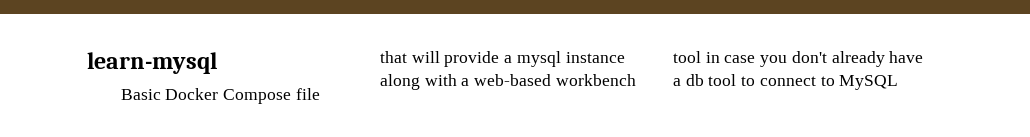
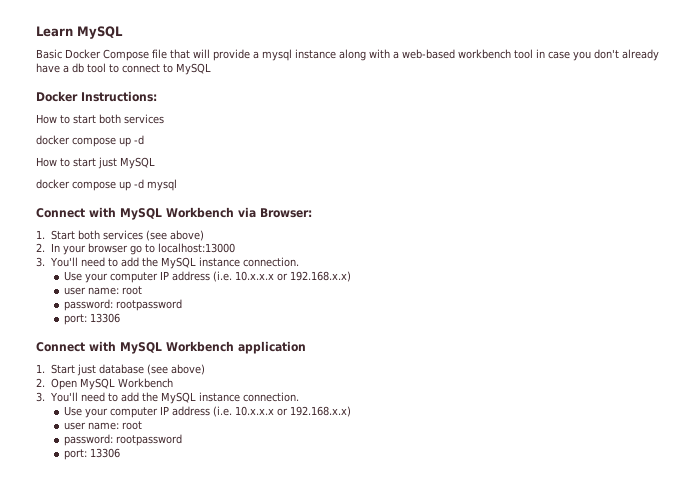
[87,52,217,74] learn-mysql -> [36,26,123,39] Learn MySQL
(899, 82) none -> [36,91,157,102] [36,114,164,124] [36,135,144,147] [36,157,155,169] [36,179,177,191] [36,207,312,220] [36,230,205,241] [36,243,236,255] [36,257,300,269] [63,271,351,283] [63,286,142,295] [63,299,182,311] [63,313,120,325] [36,341,306,354] [36,364,206,376] [36,378,174,390] [36,392,300,404] [63,406,351,418] [63,421,142,430] [63,434,182,446] [63,448,120,460] // Docker Instructions: // How to start both services // docker compose up -d // How to start just MySQL // docker compose up -d mysql // Connect with MySQL Workbench via Browser: // 1. Start both services (see above) // 2. In your browser go to localhost:13000 // 3. You'll need to add the MySQL instance connection. // Use your computer IP address (i.e. 10.x.x.x or 192.168.x.x) // user name: root // password: rootpassword // port: 13306 // Connect with MySQL Workbench application // 1. Start just database (see above) // 2. Open MySQL Workbench // 3. You'll need to add the MySQL instance connection. // Use your computer IP address (i.e. 10.x.x.x or 192.168.x.x) // user name: root // password: rootpassword // port: 13306

